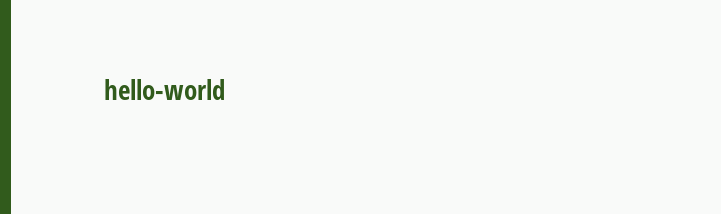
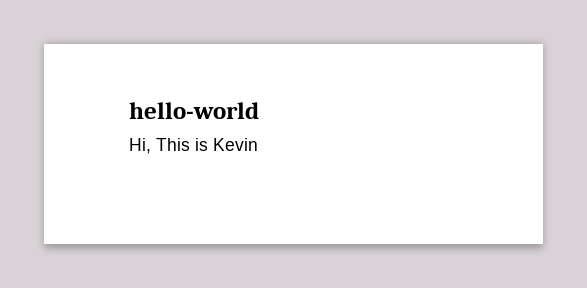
(225, 89) none -> [129,138,258,154] // Hi, This is Kevin

